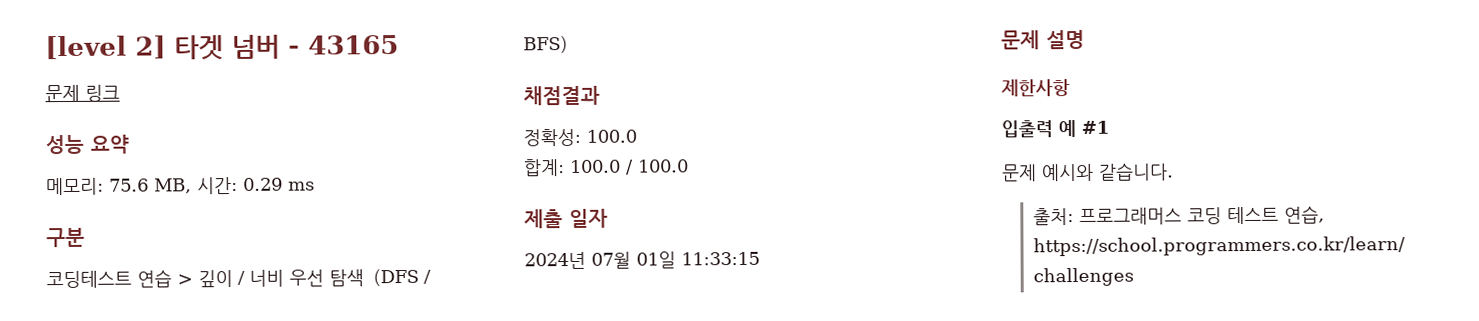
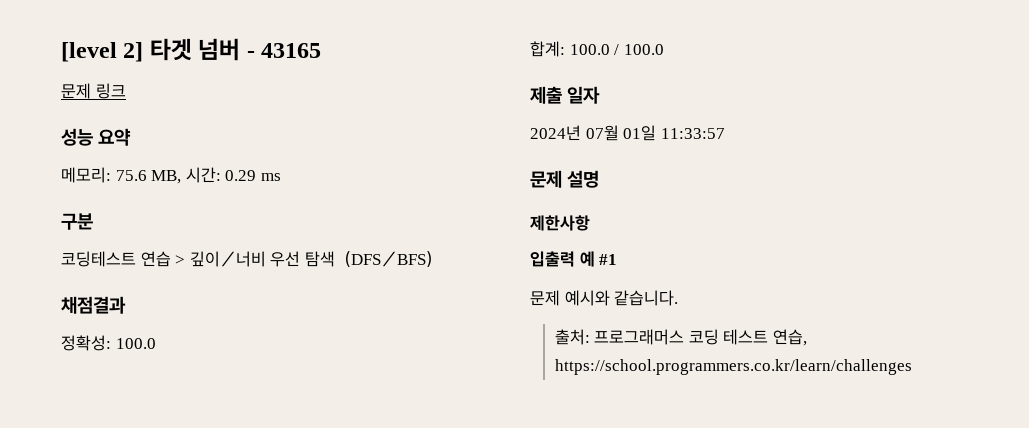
[681,251,760,266] 11:33:15 -> [660,128,725,139] 11:33:57

